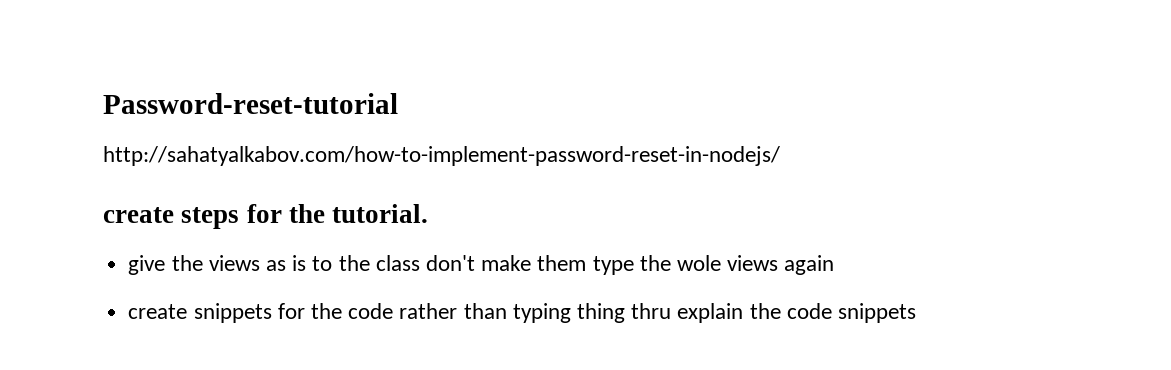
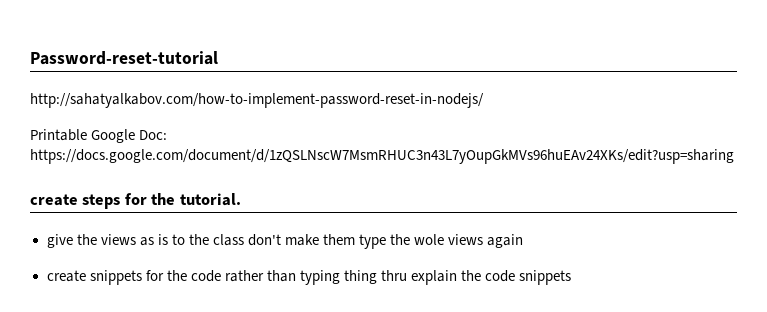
(780, 156) none -> [30,129,168,143] [30,149,734,164] // Printable Google Doc: https://docs.google.com/document/d/1zQSLNscW7MsmRHUC3n43L7yOupGkMVs96huEAv24XKs/edit?usp=sharing

